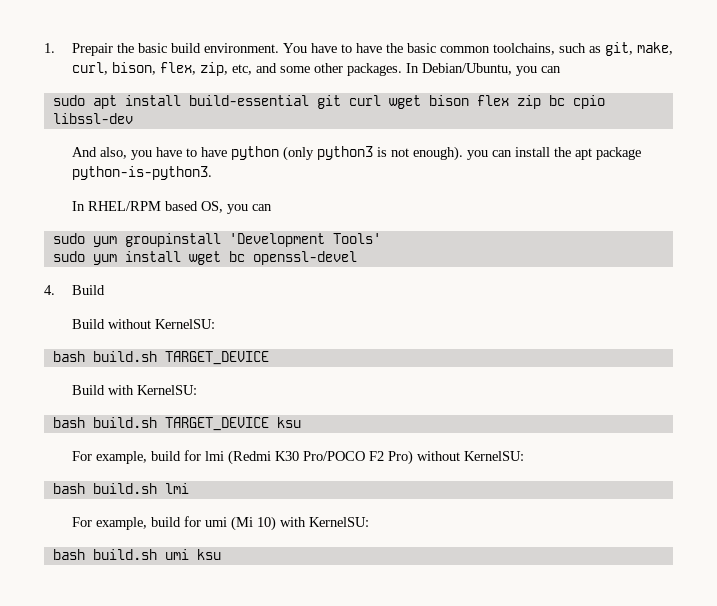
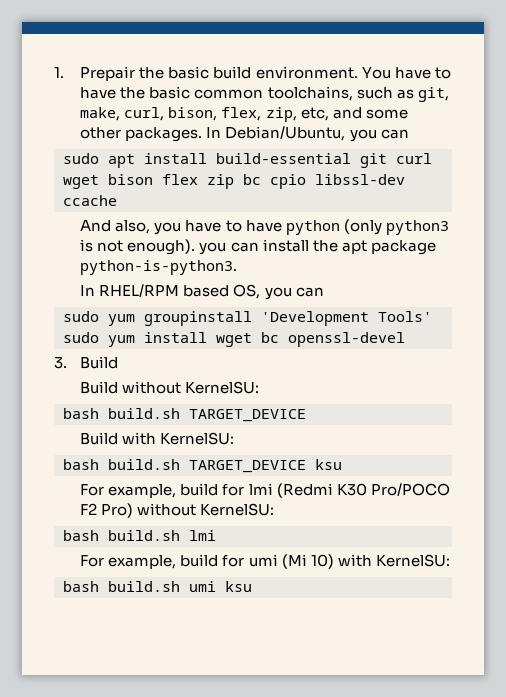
(133, 118) none -> [63,195,117,206] ccache
[44,285,55,295] 4. -> [54,357,67,369] 3.

